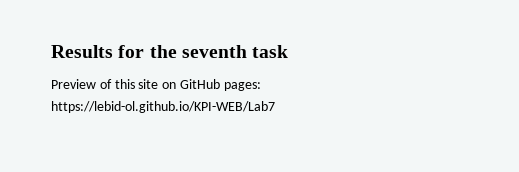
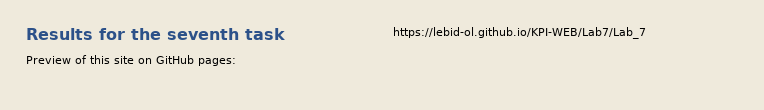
[51,101,275,113] https://lebid-ol.github.io/KPI-WEB/Lab7 -> [393,27,646,39] https://lebid-ol.github.io/KPI-WEB/Lab7/Lab_7

